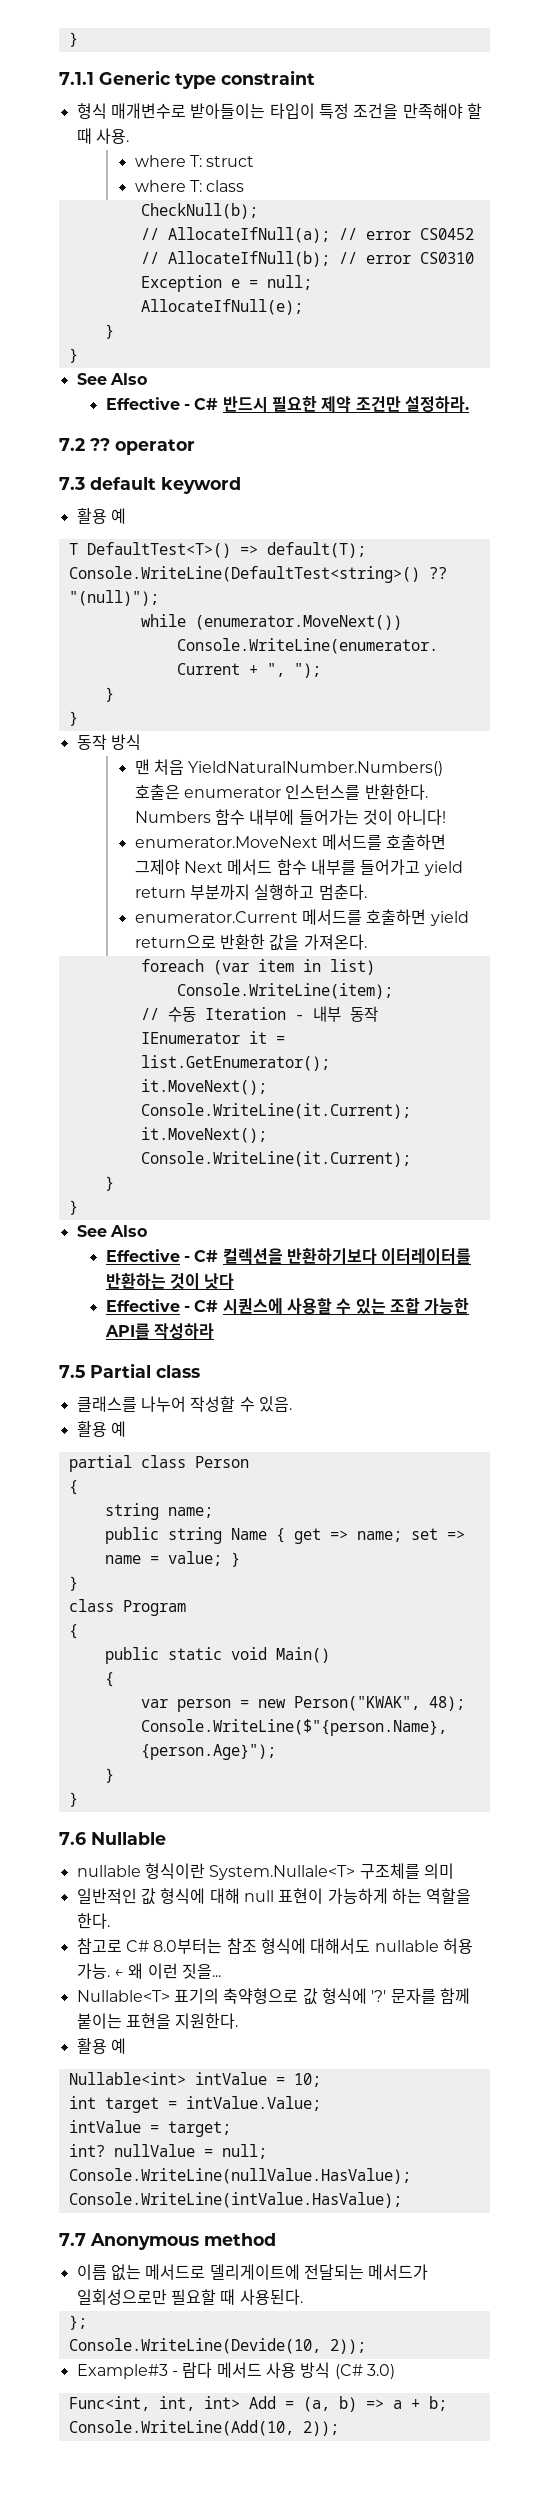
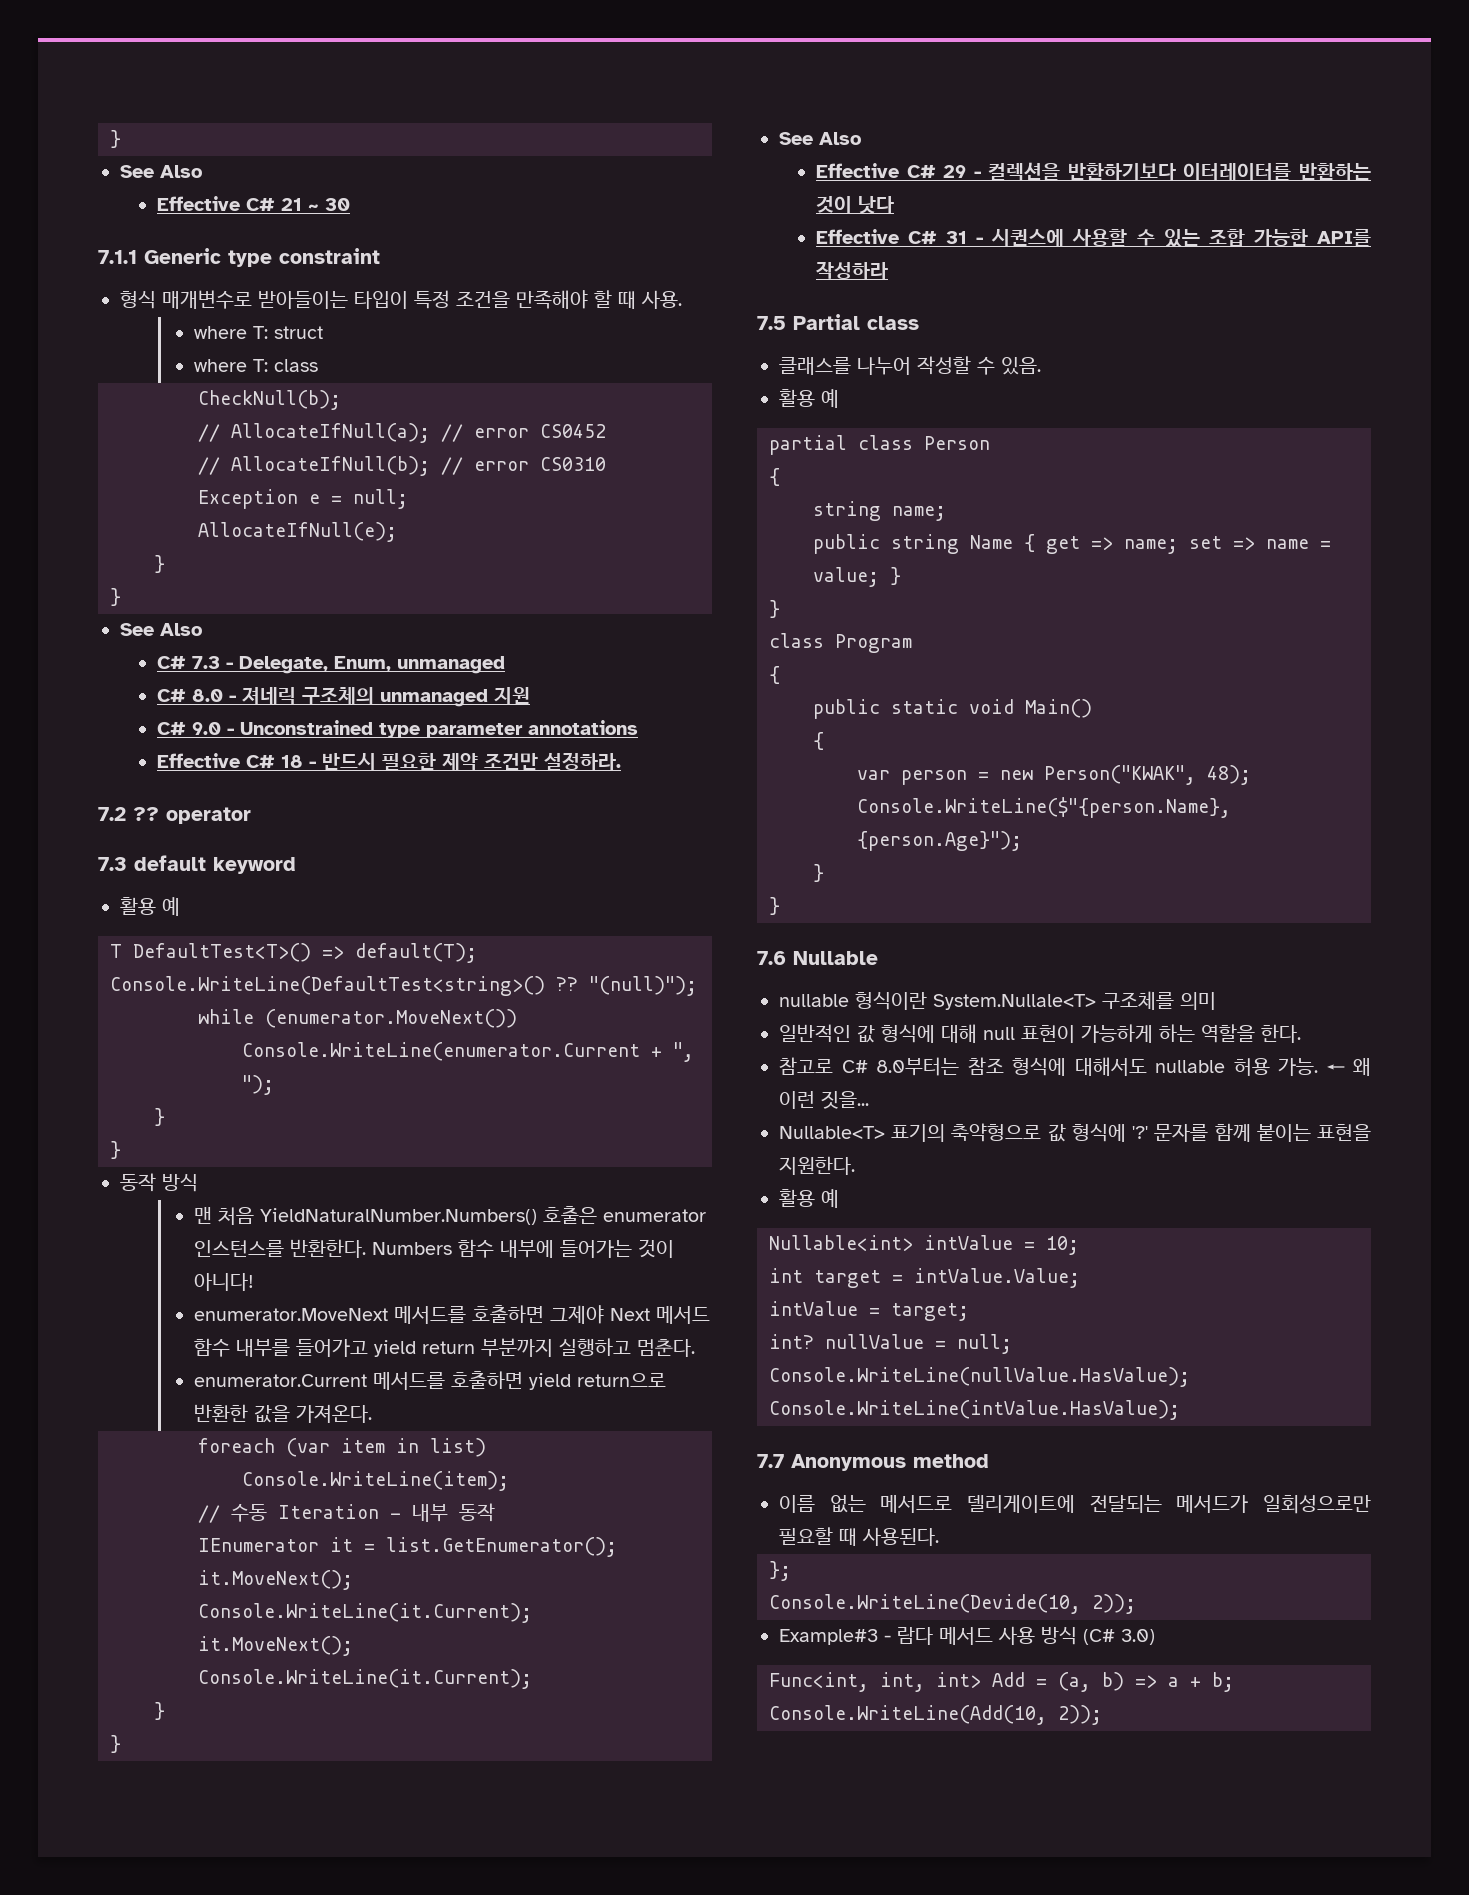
[68,32,78,47] } -> [110,130,121,148] [120,165,202,178] [156,196,350,211] } // See Also // Effective C# 21 ~ 30
[105,397,219,410] Effective - C# -> [156,656,505,674] [156,687,530,707] [156,720,638,738] [156,753,316,768] C# 7.3 - Delegate, Enum, unmanaged // C# 8.0 - 져네릭 구조체의 unmanaged 지원 // C# 9.0 - Unconstrained type parameter annotations // Effective C# 18 -
[183,1250,219,1262] - C# -> [906,165,981,178] C# 29 -
[183,1300,219,1312] - C# -> [908,231,984,244] C# 31 -

